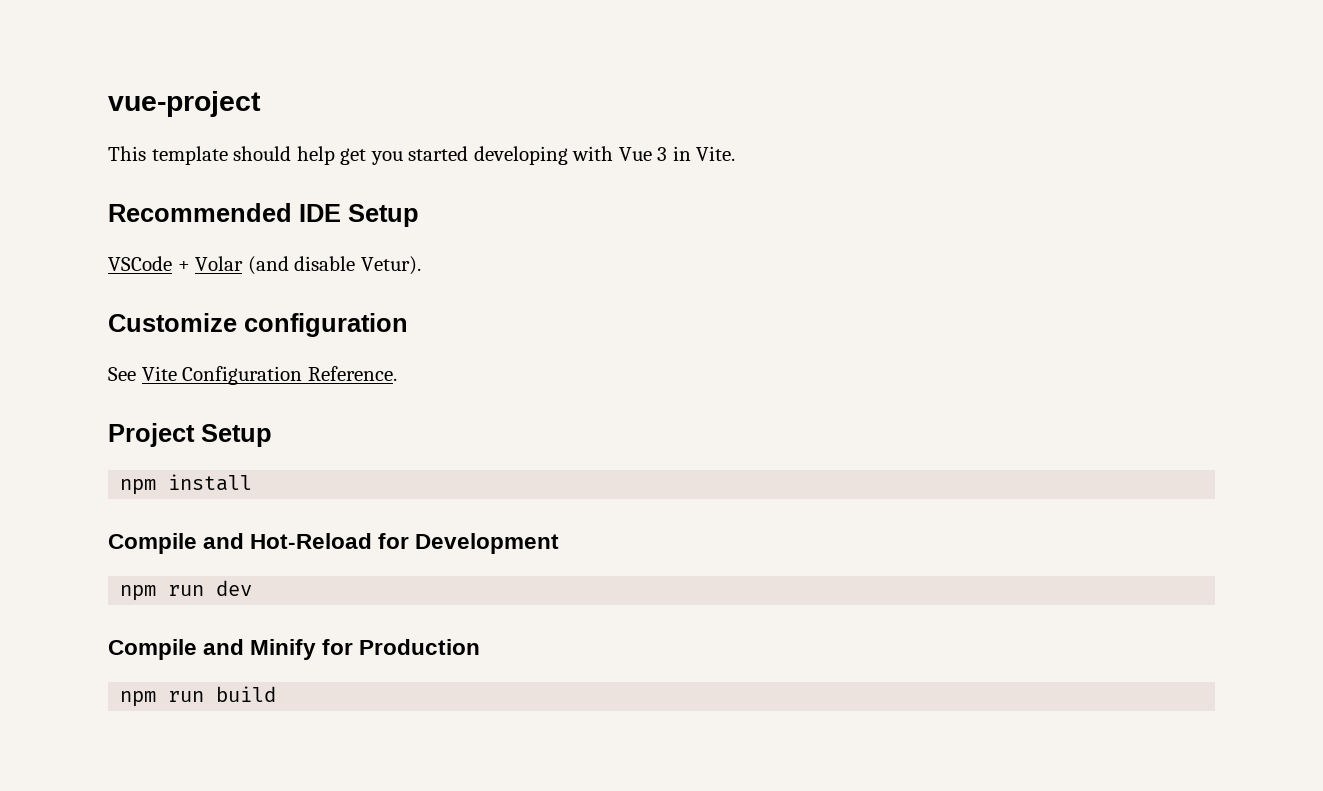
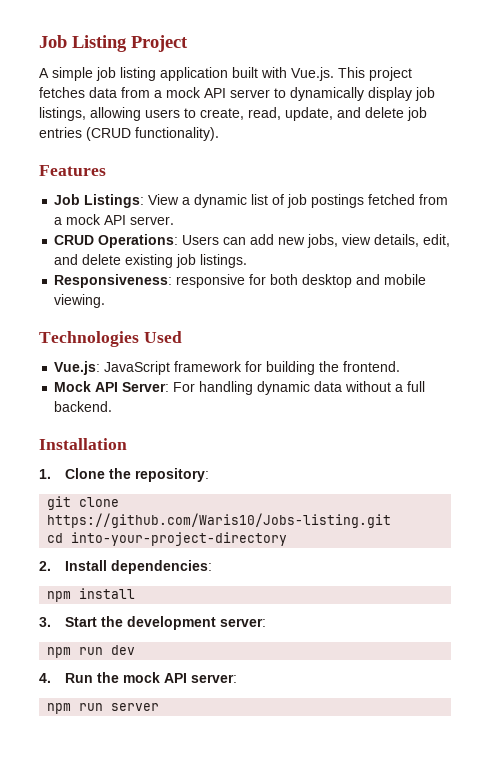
[108,91,261,117] [108,146,736,165] [108,203,419,227] [108,256,421,275] [108,313,408,337] [108,366,397,385] [108,423,272,447] [120,474,253,495] [108,533,560,554] [120,580,253,601] [108,639,481,660] [120,686,277,707] vue-project // This template should help get you started developing with Vue 3 in Vite. // Recommended IDE Setup // VSCode + Volar (and disable Vetur). // Customize configuration // See Vite Configuration Reference. // Project Setup // npm install // Compile and Hot-Reload for Development // npm run dev // Compile and Minify for Production // npm run build -> [39,35,188,52] [39,67,412,81] [39,87,435,101] [39,107,427,121] [39,127,219,141] [39,165,106,176] [54,194,449,208] [54,214,175,225] [54,234,451,248] [54,254,248,268] [54,274,427,288] [54,294,106,308] [39,331,182,347] [54,361,401,375] [54,381,426,395] [54,401,113,412] [39,438,127,450] [39,468,209,482] [47,496,120,510] [47,513,392,528] [47,532,288,546] [39,560,212,574] [47,588,136,602] [39,616,266,630] [47,645,136,658] [39,672,237,683] [47,703,160,714] Job Listing Project // A simple job listing application built with Vue.js. This project fetches data from a mock API server to dynamically display job listings, allowing users to create, read, update, and delete job entries (CRUD functionality). // Features // Job Listings: View a dynamic list of job postings fetched from a mock API server. // CRUD Operations: Users can add new jobs, view details, edit, and delete existing job listings. // Responsiveness: responsive for both desktop and mobile viewing. // Technologies Used // Vue.js: JavaScript framework for building the frontend. // Mock API Server: For handling dynamic data without a full backend. // Installation // 1. Clone the repository: // git clone https://github.com/Waris10/Jobs-listing.git // cd into-your-project-directory // 2. Install dependencies: // npm install // 3. Start the development server: // npm run dev // 4. Run the mock API server: // npm run server

